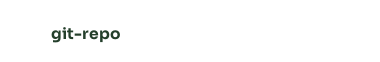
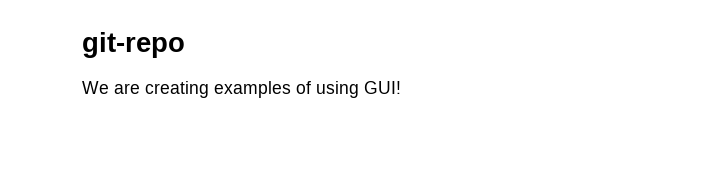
(121, 35) none -> [82,81,401,98] // We are creating examples of using GUI!

